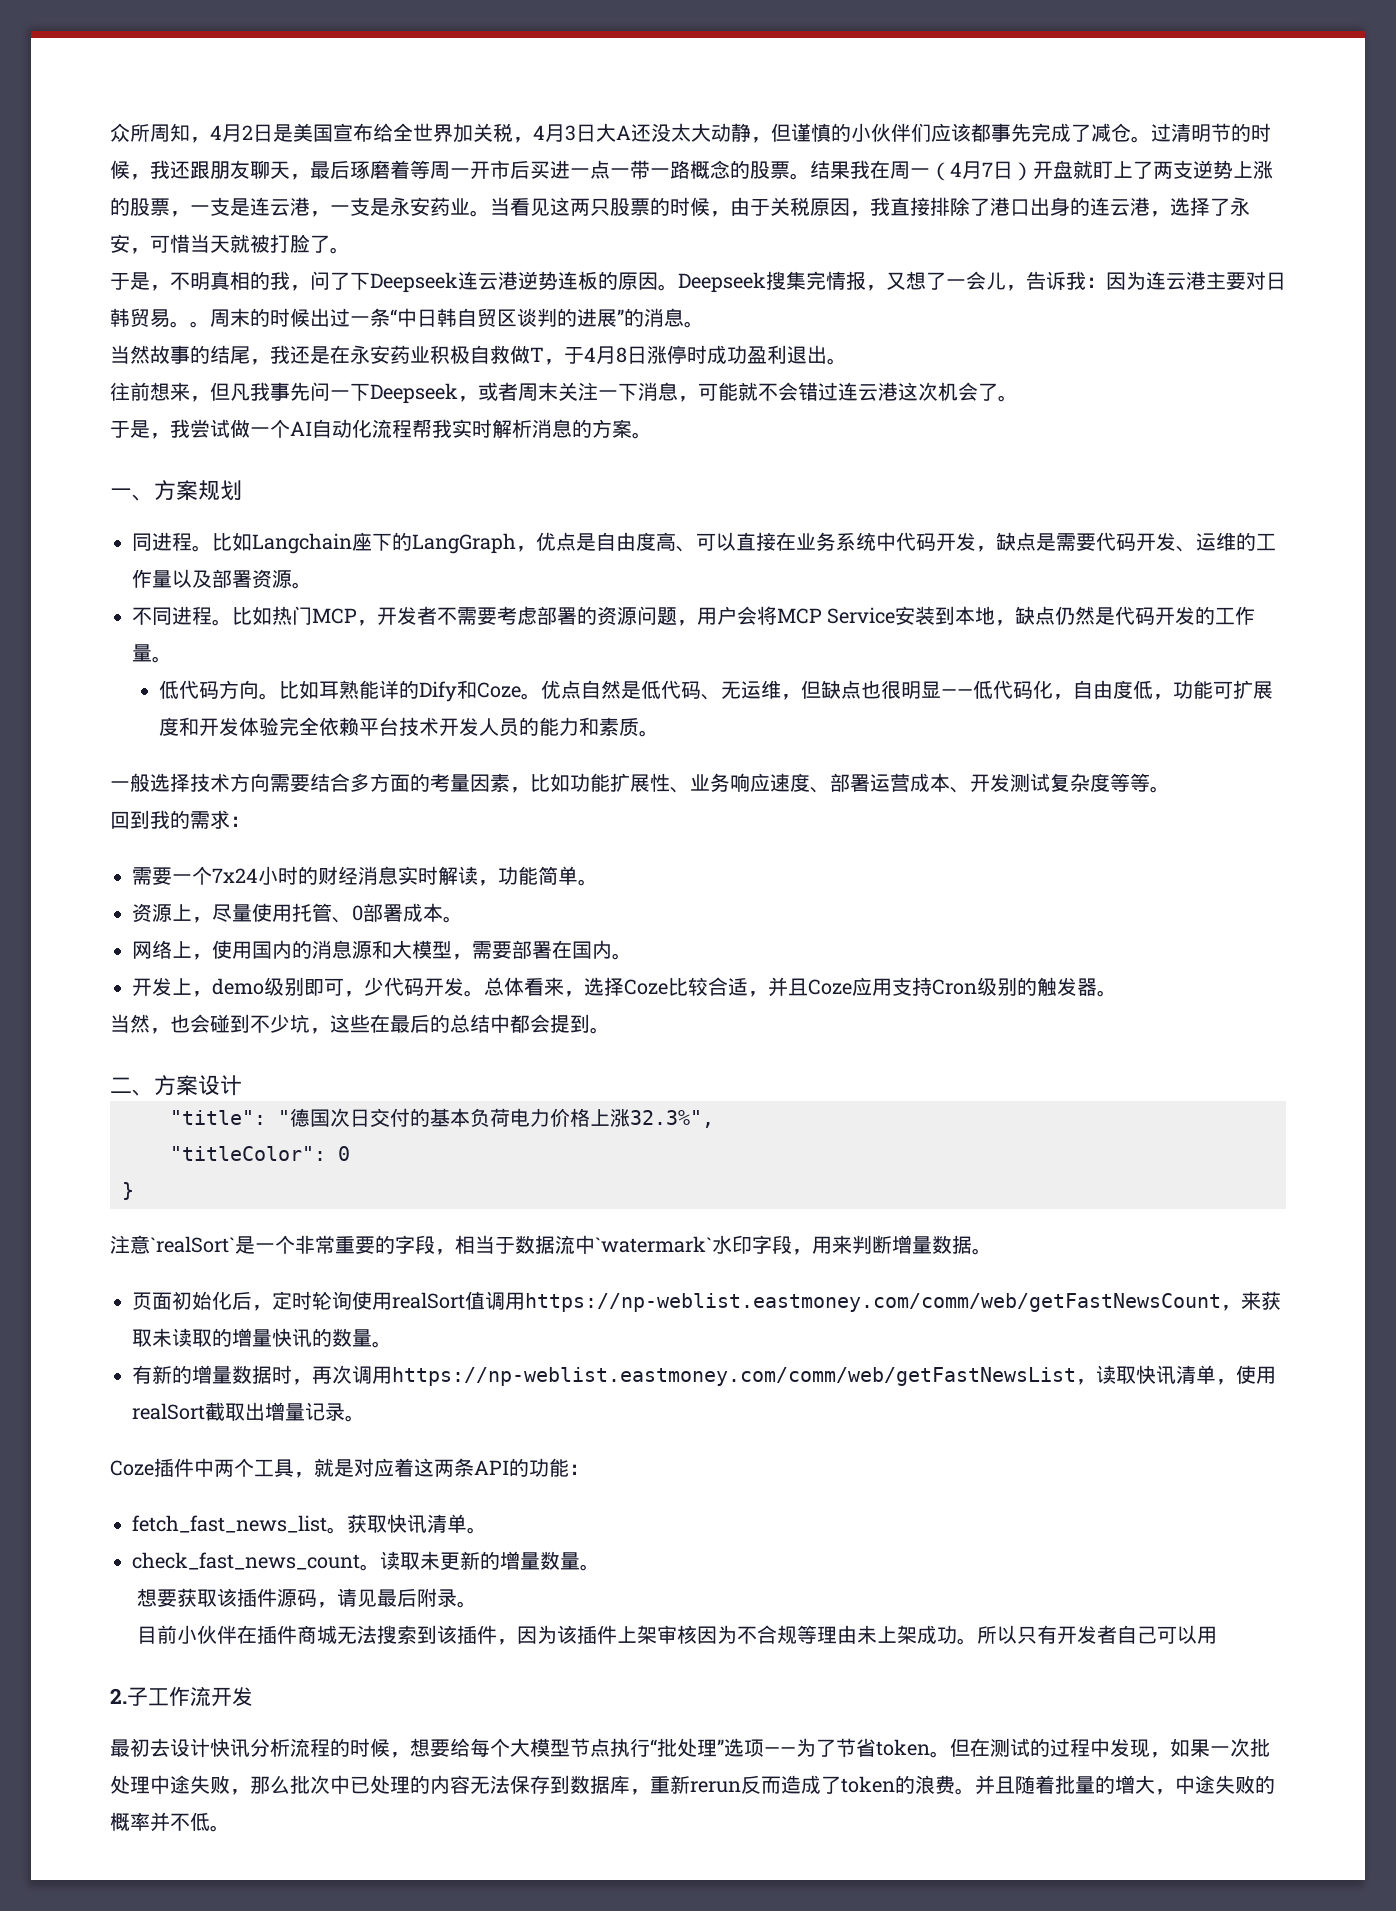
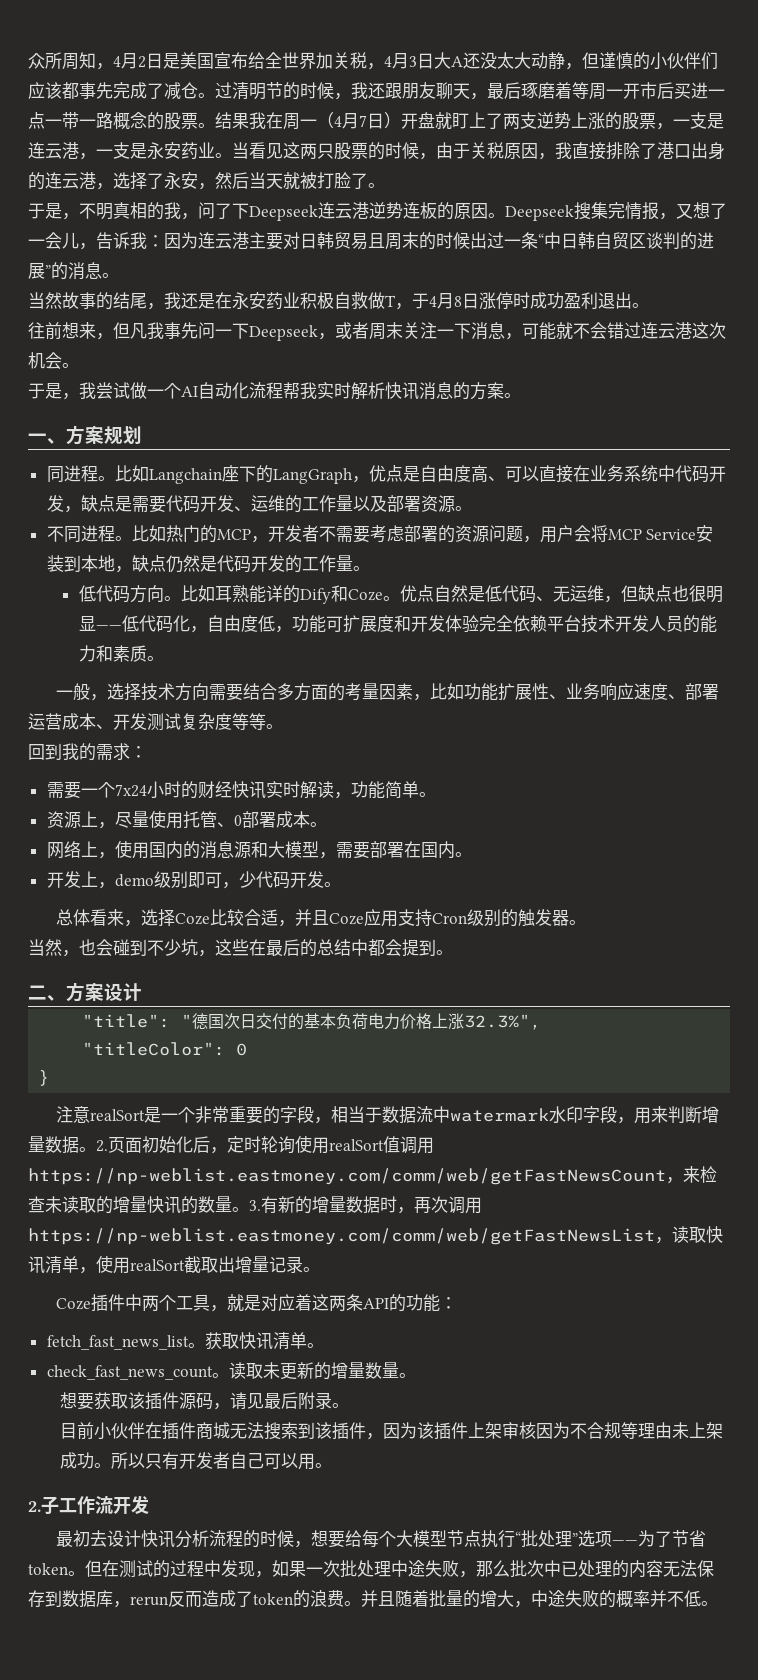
[150,234,190,253] 可惜 -> [215,172,249,189] 然后
[170,321,210,328] 。。 -> [368,233,385,248] 且
[978,383,998,401] 了 -> (62, 360) none
(532, 428) none -> [385,382,419,400] 快讯
(312, 615) none -> [199,525,217,543] 的
(150, 782) none -> [89,694,107,701] ，
[358,866,398,885] 消息 -> [231,781,266,799] 快讯
(484, 993) none -> (341, 884) //
[150,1236,235,1253] `realSort` -> [89,1109,145,1121] realSort
[595,1236,712,1253] `watermark` -> [449,1108,549,1122] watermark
(992, 1251) // -> [96,1140,108,1152] 2.
[1261,1291,1281,1310] [132,1329,152,1347] 获取 -> [700,1166,717,1183] [28,1196,45,1213] 检查
(392, 1344) // -> [249,1200,261,1211] 3.
(1218, 1635) none -> [314,1463,332,1468] 。
[650,1775,690,1794] 重新 -> (130, 1604) none

